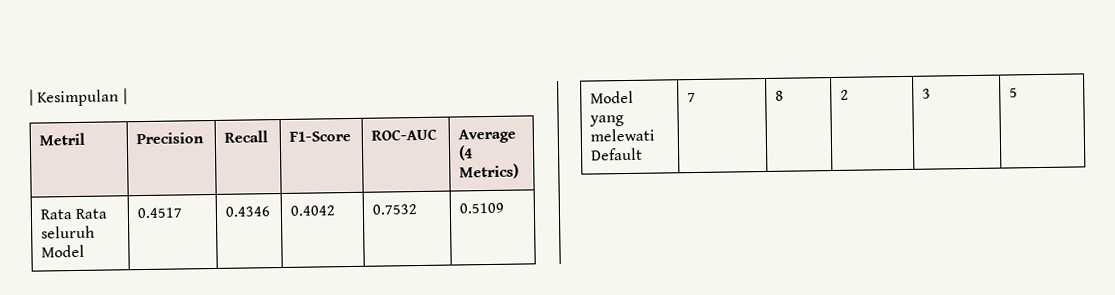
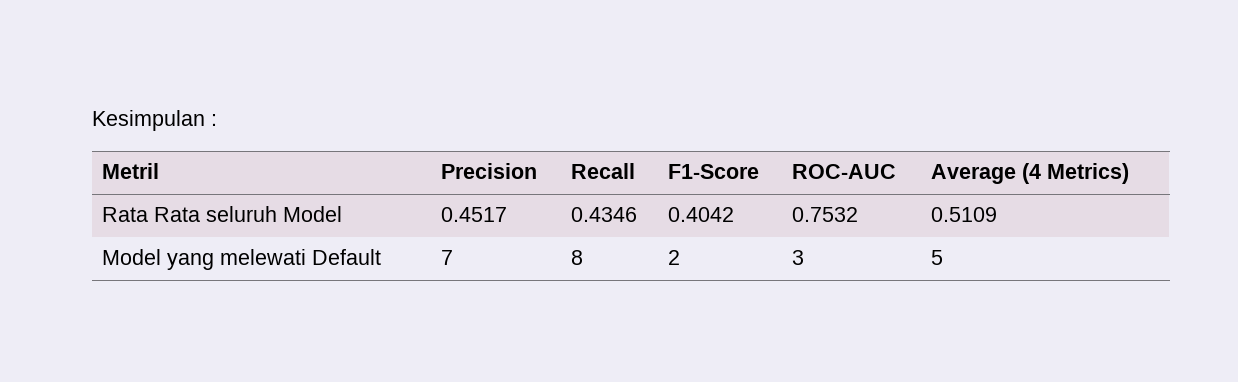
[29,88,128,107] | Kesimpulan | -> [92,110,217,131] Kesimpulan :

